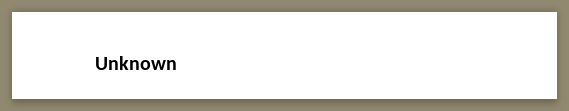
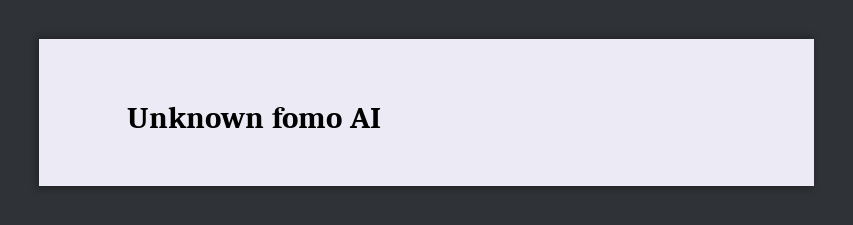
(177, 63) none -> [272,107,382,128] fomo AI

